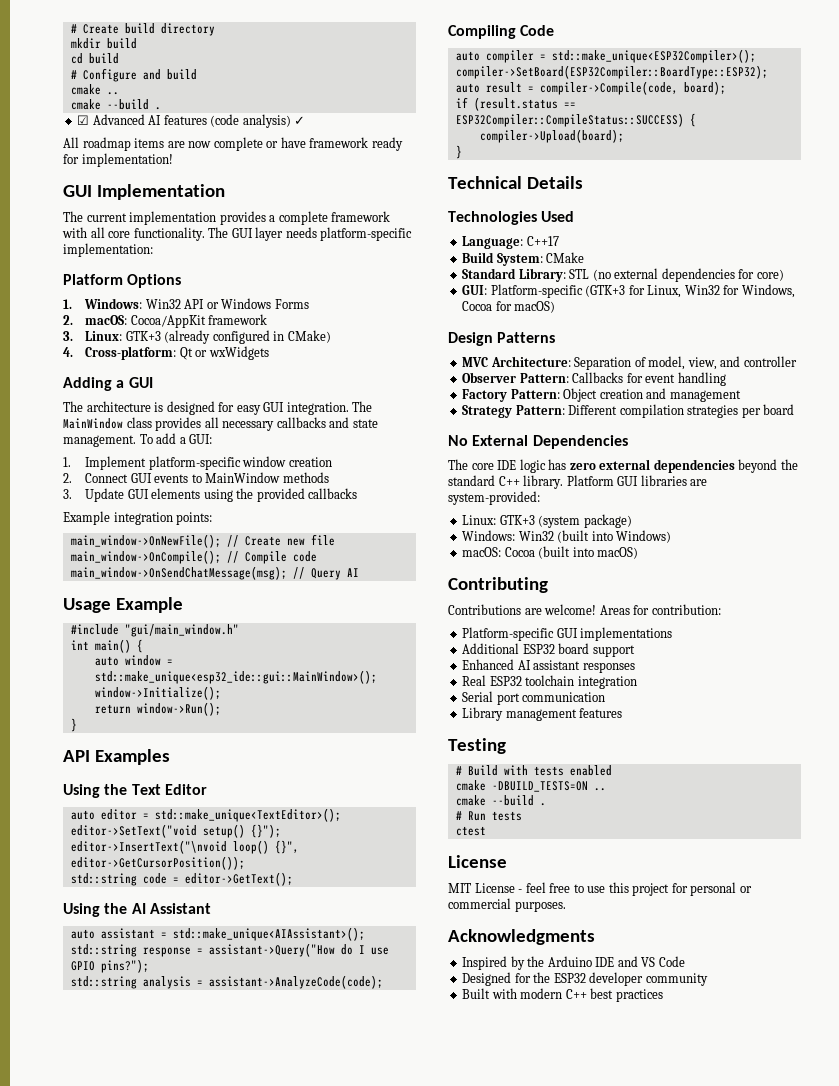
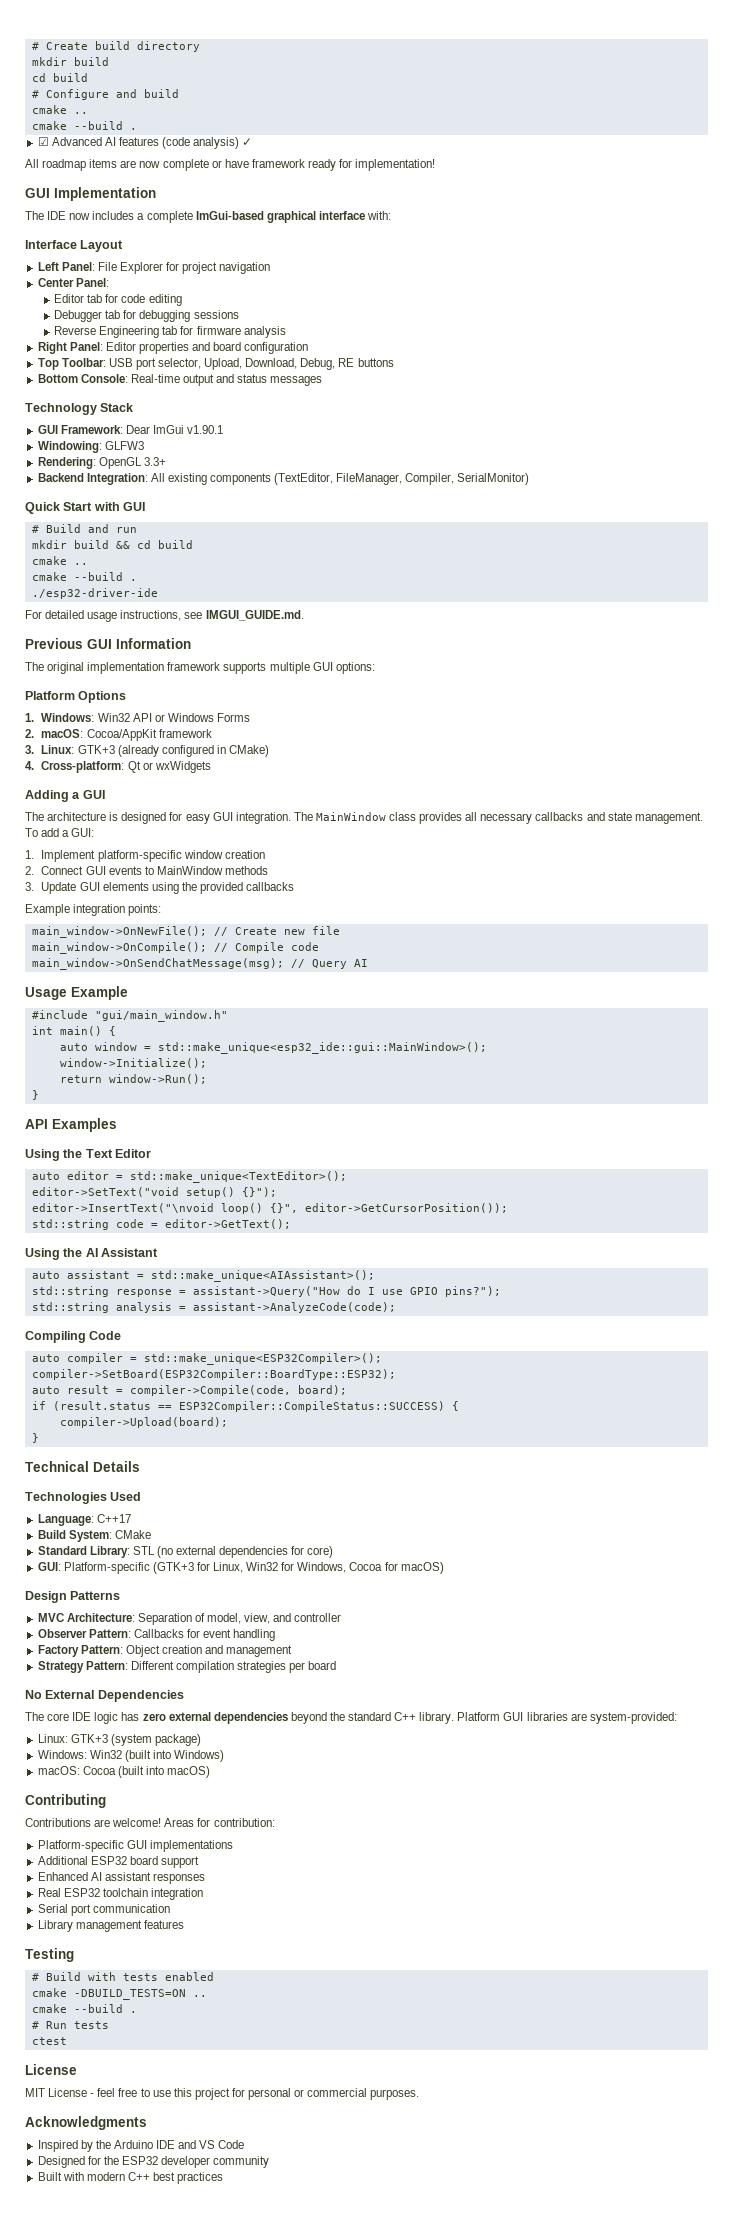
[86,211,391,225] [62,227,413,241] [63,243,153,257] current implementation provides a complete framework with all core functionality. The GUI layer needs platform-specific implementation: -> [47,211,391,223] [25,240,124,252] [37,262,271,274] [37,278,109,287] [54,294,182,306] [54,310,239,322] [54,326,286,338] [37,342,309,354] [37,358,394,370] [37,374,323,386] [25,403,134,415] [37,425,224,434] [37,441,144,453] [37,457,166,469] [37,473,530,485] [25,502,146,514] [31,524,137,533] [31,540,193,549] [31,556,88,565] [31,572,137,581] [31,588,158,599] [25,610,304,622] [25,638,191,649] [25,662,375,674] IDE now includes a complete ImGui-based graphical interface with: // Interface Layout // Left Panel: File Explorer for project navigation // Center Panel: // Editor tab for code editing // Debugger tab for debugging sessions // Reverse Engineering tab for firmware analysis // Right Panel: Editor properties and board configuration // Top Toolbar: USB port selector, Upload, Download, Debug, RE buttons // Bottom Console: Real-time output and status messages // Technology Stack // GUI Framework: Dear ImGui v1.90.1 // Windowing: GLFW3 // Rendering: OpenGL 3.3+ // Backend Integration: All existing components (TextEditor, FileManager, Compiler, SerialMonitor) // Quick Start with GUI // # Build and run // mkdir build && cd build // cmake .. // cmake --build . // ./esp32-driver-ide // For detailed usage instructions, see IMGUI_GUIDE.md. // Previous GUI Information // The original implementation framework supports multiple GUI options:

